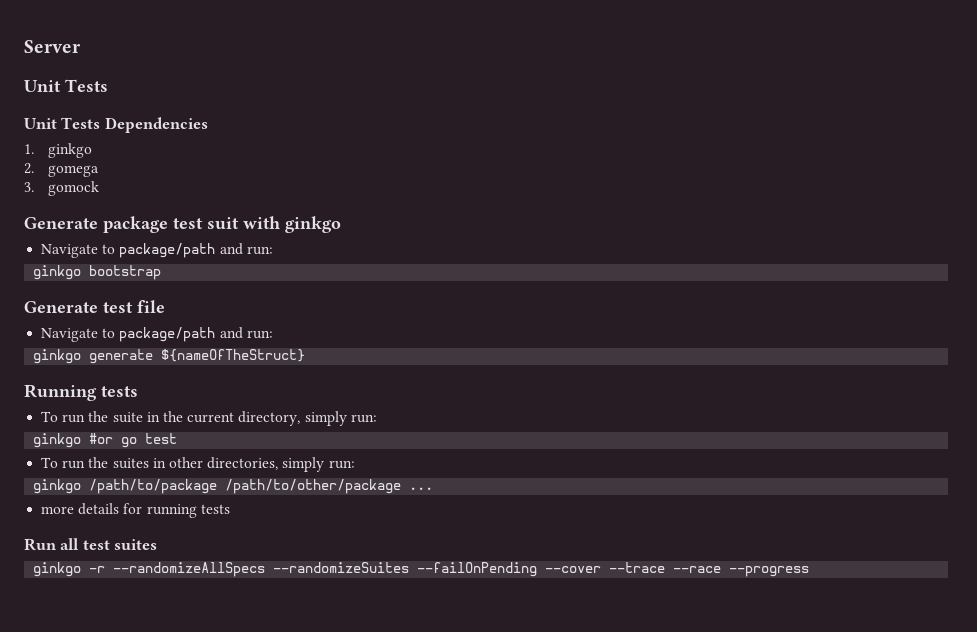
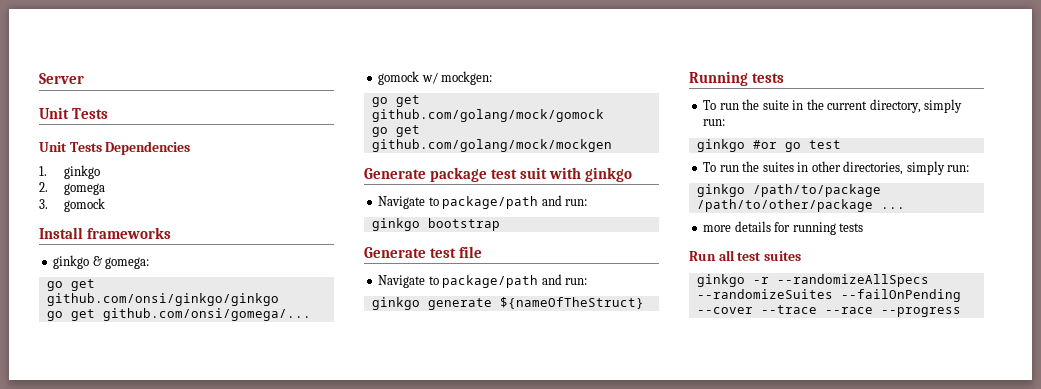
(100, 188) none -> [39,227,171,239] [53,255,150,269] [46,279,95,291] [46,293,279,306] [46,308,311,321] [378,71,493,85] [371,95,420,107] [371,109,604,122] [371,125,420,137] [371,139,612,152] // Install frameworks // ginkgo & gomega: // go get github.com/onsi/ginkgo/ginkgo // go get github.com/onsi/gomega/... // gomock w/ mockgen: // go get github.com/golang/mock/gomock // go get github.com/golang/mock/mockgen

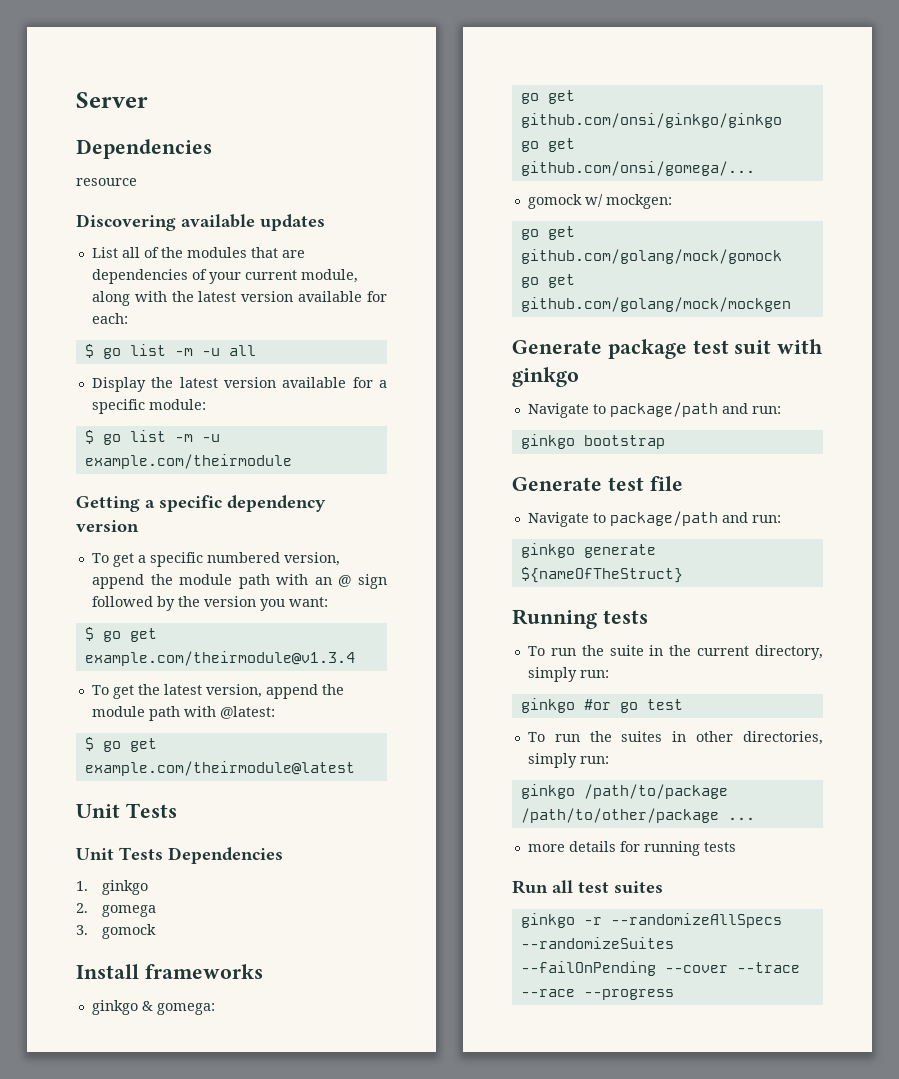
(84, 78) none -> [76,139,212,159] [76,178,137,186] [76,214,325,231] [91,247,305,258] [91,269,358,284] [91,291,387,306] [91,313,128,324] [84,344,256,359] [91,377,387,392] [91,399,206,414] [84,430,220,445] [84,454,292,469] [76,495,326,512] [76,520,139,532] [91,552,340,567] [91,574,387,589] [91,596,328,611] [84,627,157,642] [84,651,355,666] [91,684,344,699] [91,706,275,721] [84,737,157,752] [84,761,355,776] // Dependencies // resource // Discovering available updates // List all of the modules that are dependencies of your current module, along with the latest version available for each: // $ go list -m -u all // Display the latest version available for a specific module: // $ go list -m -u example.com/theirmodule // Getting a specific dependency version // To get a specific numbered version, append the module path with an @ sign followed by the version you want: // $ go get example.com/theirmodule@v1.3.4 // To get the latest version, append the module path with @latest: // $ go get example.com/theirmodule@latest

